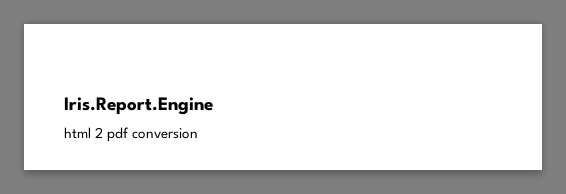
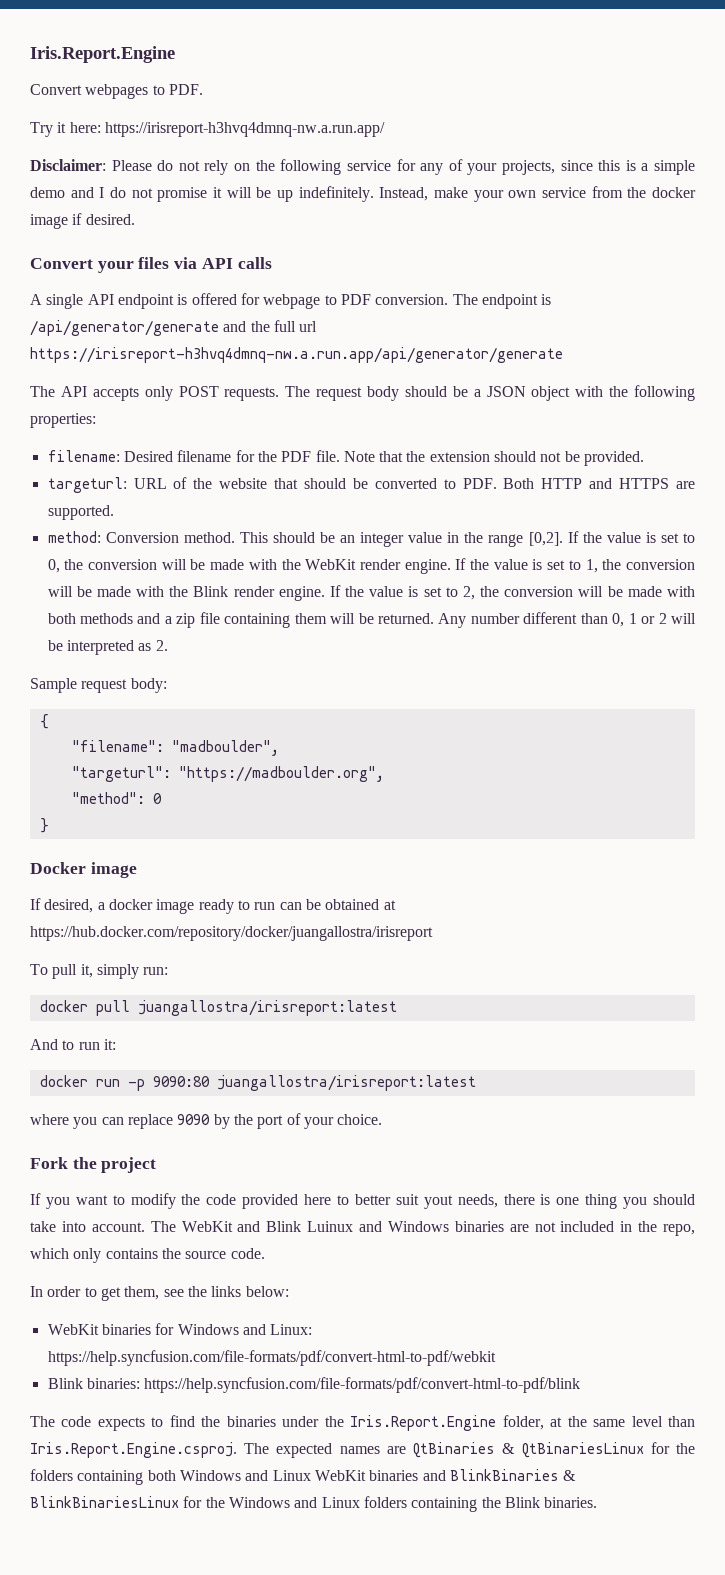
[64,127,199,142] html 2 pdf conversion -> [30,84,203,99] [30,122,385,137] [30,159,695,175] [30,186,696,202] [30,213,135,229] [30,257,272,273] [30,293,552,309] [30,320,318,336] [30,347,563,363] [30,385,695,401] [30,413,96,428] [47,450,645,466] [47,477,695,493] [47,505,114,520] [47,531,696,547] [47,558,695,574] [47,585,695,601] [47,612,697,628] [47,640,168,655] [30,678,167,693] [39,714,49,729] [71,740,279,756] [71,766,384,782] [71,792,162,804] [39,818,49,833] [30,862,137,878] [30,898,396,914] [30,926,433,941] [30,964,169,979] [39,1000,397,1016] [30,1039,116,1050] [39,1075,476,1091] [30,1113,383,1129] [30,1157,157,1173] [30,1193,696,1209] [30,1221,695,1236] [30,1248,265,1263] [30,1286,289,1301] [47,1323,313,1335] [47,1350,496,1366] [47,1377,581,1393] [30,1415,696,1431] [30,1442,695,1458] [30,1469,577,1485] [30,1496,598,1512] Convert webpages to PDF. // Try it here: https://irisreport-h3hvq4dmnq-nw.a.run.app/ // Disclaimer: Please do not rely on the following service for any of your projects, since this is a simple demo and I do not promise it will be up indefinitely. Instead, make your own service from the docker image if desired. // Convert your files via API calls // A single API endpoint is offered for webpage to PDF conversion. The endpoint is /api/generator/generate and the full url https://irisreport-h3hvq4dmnq-nw.a.run.app/api/generator/generate // The API accepts only POST requests. The request body should be a JSON object with the following properties: // filename: Desired filename for the PDF file. Note that the extension should not be provided. // targeturl: URL of the website that should be converted to PDF. Both HTTP and HTTPS are supported. // method: Conversion method. This should be an integer value in the range [0,2]. If the value is set to 0, the conversion will be made with the WebKit render engine. If the value is set to 1, the conversion will be made with the Blink render engine. If the value is set to 2, the conversion will be made with both methods and a zip file containing them will be returned. Any number different than 0, 1 or 2 will be interpreted as 2. // Sample request body: // { // "filename": "madboulder", // "targeturl": "https://madboulder.org", // "method": 0 // } // Docker image // If desired, a docker image ready to run can be obtained at https://hub.docker.com/repository/docker/juangallostra/irisreport // To pull it, simply run: // docker pull juangallostra/irisreport:latest // And to run it: // docker run -p 9090:80 juangallostra/irisreport:latest // where you can replace 9090 by the port of your choice. // Fork the project // If you want to modify the code provided here to better suit yout needs, there is one thing you should take into account. The WebKit and Blink Luinux and Windows binaries are not included in the repo, which only contains the source code. // In order to get them, see the links below: // WebKit binaries for Windows and Linux: https://help.syncfusion.com/file-formats/pdf/convert-html-to-pdf/webkit // Blink binaries: https://help.syncfusion.com/file-formats/pdf/convert-html-to-pdf/blink // The code expects to find the binaries under the Iris.Report.Engine folder, at the same level than Iris.Report.Engine.csproj. The expected names are QtBinaries & QtBinariesLinux for the folders containing both Windows and Linux WebKit binaries and BlinkBinaries & BlinkBinariesLinux for the Windows and Linux folders containing the Blink binaries.

